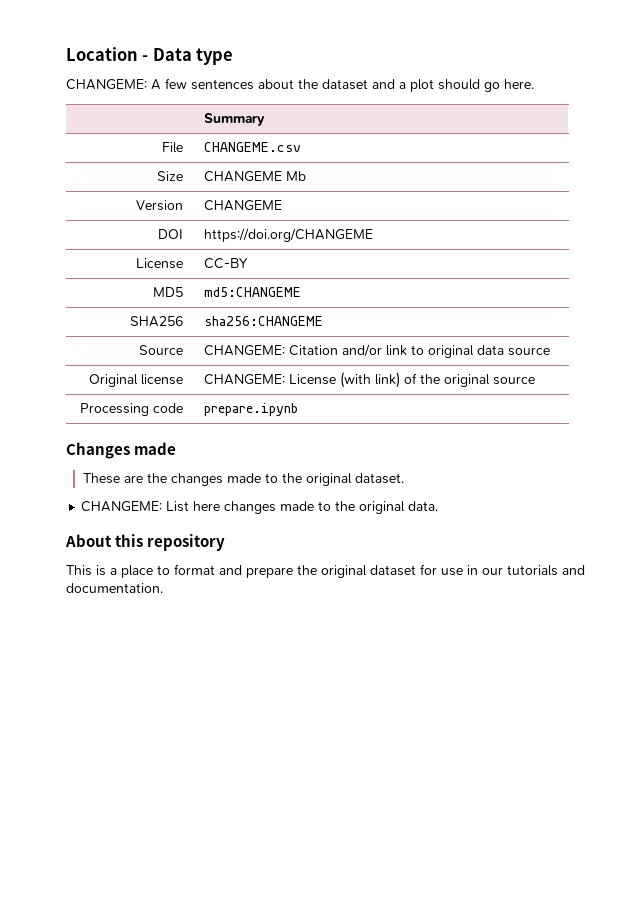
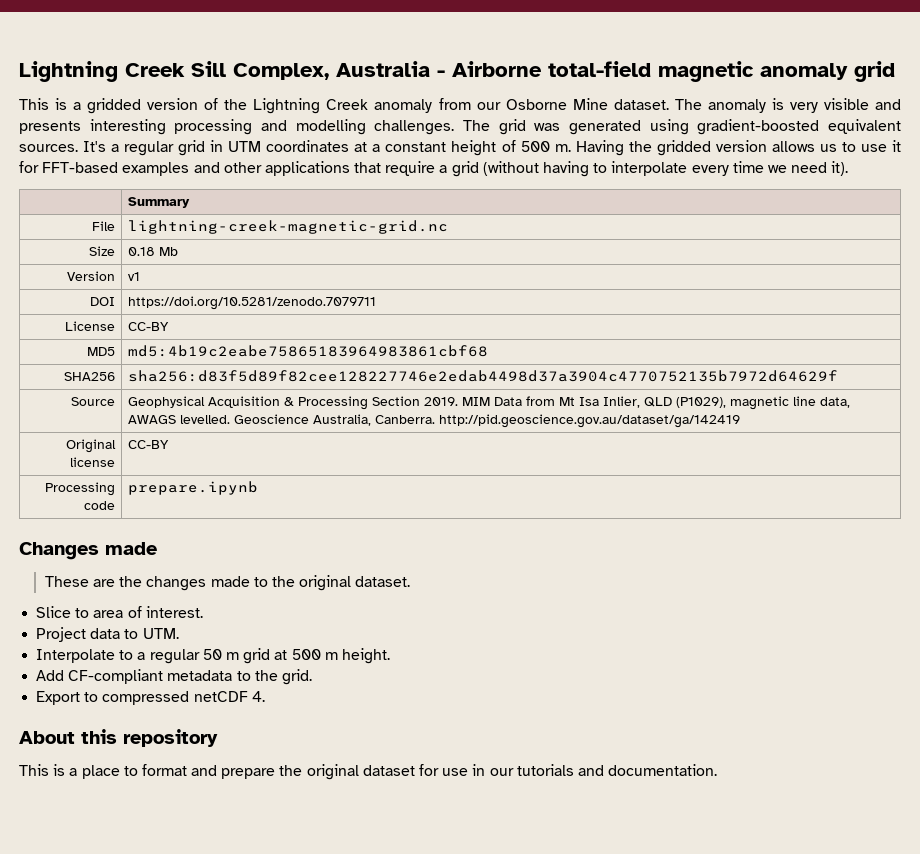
[66,47,234,65] [66,78,534,92] Location - Data type // CHANGEME: A few sentences about the dataset and a plot should go here. -> [19,61,895,82] [19,98,901,114] [19,119,901,135] [19,140,902,156] [19,161,849,177] Lightning Creek Sill Complex, Australia - Airborne total-field magnetic anomaly grid // This is a gridded version of the Lightning Creek anomaly from our Osborne Mine dataset. The anomaly is very visible and presents interesting processing and modelling challenges. The grid was generated using gradient-boosted equivalent sources. It's a regular grid in UTM coordinates at a constant height of 500 m. Having the gridded version allows us to use it for FFT-based examples and other applications that require a grid (without having to interpolate every time we need it).
[204,142,302,152] CHANGEME.csv -> [128,220,449,234] lightning-creek-magnetic-grid.nc
[204,171,283,182] CHANGEME -> [128,247,156,256] 0.18
[204,200,283,211] CHANGEME -> [128,272,141,281] v1
[204,228,374,242] https://doi.org/CHANGEME -> [128,296,377,310] https://doi.org/10.5281/zenodo.7079711
[204,287,302,297] md5:CHANGEME -> [128,345,489,357] md5:4b19c2eabe75865183964983861cbf68
[204,316,324,326] sha256:CHANGEME -> [128,370,839,382] sha256:d83f5d89f82cee128227746e2edab4498d37a3904c4770752135b7972d64629f
[204,344,551,358] [88,374,183,387] [204,372,536,388] CHANGEME: Citation and/or link to original data source // Original license | CHANGEME: License (with link) of the original source -> [128,396,851,410] [128,414,741,428] [65,439,116,453] [69,457,115,467] [128,440,170,449] Geophysical Acquisition & Processing Section 2019. MIM Data from Mt Isa Inlier, QLD (P1029), magnetic line data, AWAGS levelled. Geoscience Australia, Canberra. http://pid.geoscience.gov.au/dataset/ga/142419 // Original license | CC-BY
[81,501,439,514] CHANGEME: List here changes made to the original data. -> [36,606,203,618] [36,627,179,642] [36,648,390,664] [36,669,312,685] [36,691,265,705] Slice to area of interest. // Project data to UTM. // Interpolate to a regular 50 m grid at 500 m height. // Add CF-compliant metadata to the grid. // Export to compressed netCDF 4.

